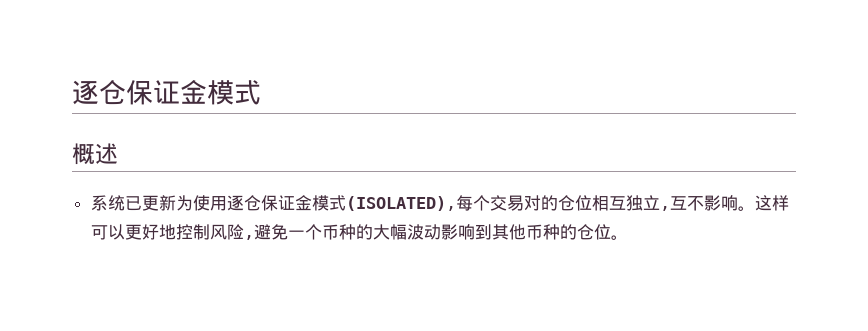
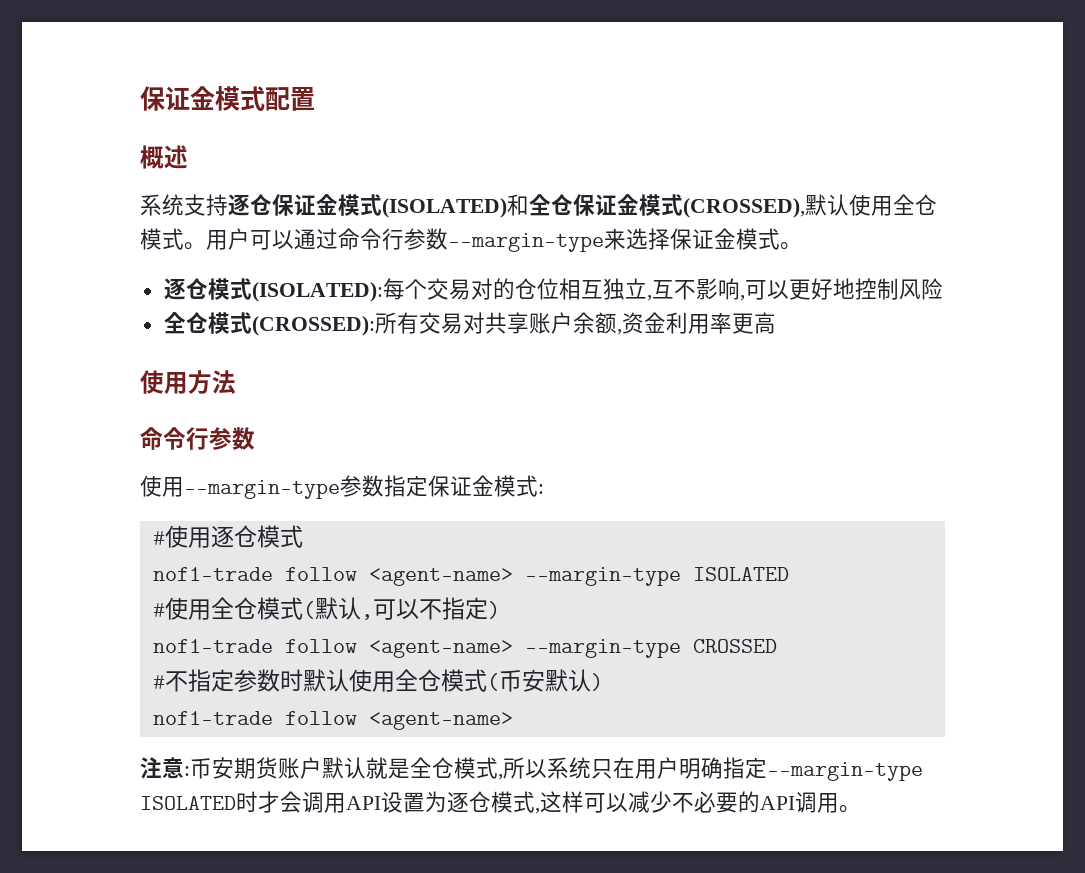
[72,80,261,105] [72,143,118,165] [90,195,456,211] 逐仓保证金模式 // 概述 // 系统已更新为使用逐仓保证金模式(ISOLATED), -> [140,86,315,111] [140,145,188,169] [140,194,937,218] [140,228,802,252] [163,278,383,302] 保证金模式配置 // 概述 // 系统支持逐仓保证金模式(ISOLATED)和全仓保证金模式(CROSSED),默认使用全仓模式。用户可以通过命令行参数--margin-type来选择保证金模式。 // 逐仓模式(ISOLATED):
[737,195,789,211] 。这样 -> [739,295,745,301] ,
[243,224,611,240] ,避免一个币种的大幅波动影响到其他币种的仓位 -> [163,312,776,336] [140,370,236,394] [140,427,255,450] [140,475,544,499] [152,525,303,548] [152,567,789,586] [152,597,500,620] [152,639,777,658] [152,669,603,692] [152,711,513,730] [140,757,923,781] [140,791,839,814] // 全仓模式(CROSSED):所有交易对共享账户余额,资金利用率更高 // 使用方法 // 命令行参数 // 使用--margin-type参数指定保证金模式: // #使用逐仓模式 // nof1-trade follow <agent-name> --margin-type ISOLATED // #使用全仓模式(默认,可以不指定) // nof1-trade follow <agent-name> --margin-type CROSSED // #不指定参数时默认使用全仓模式(币安默认) // nof1-trade follow <agent-name> // 注意:币安期货账户默认就是全仓模式,所以系统只在用户明确指定--margin-type ISOLATED时才会调用API设置为逐仓模式,这样可以减少不必要的API调用

